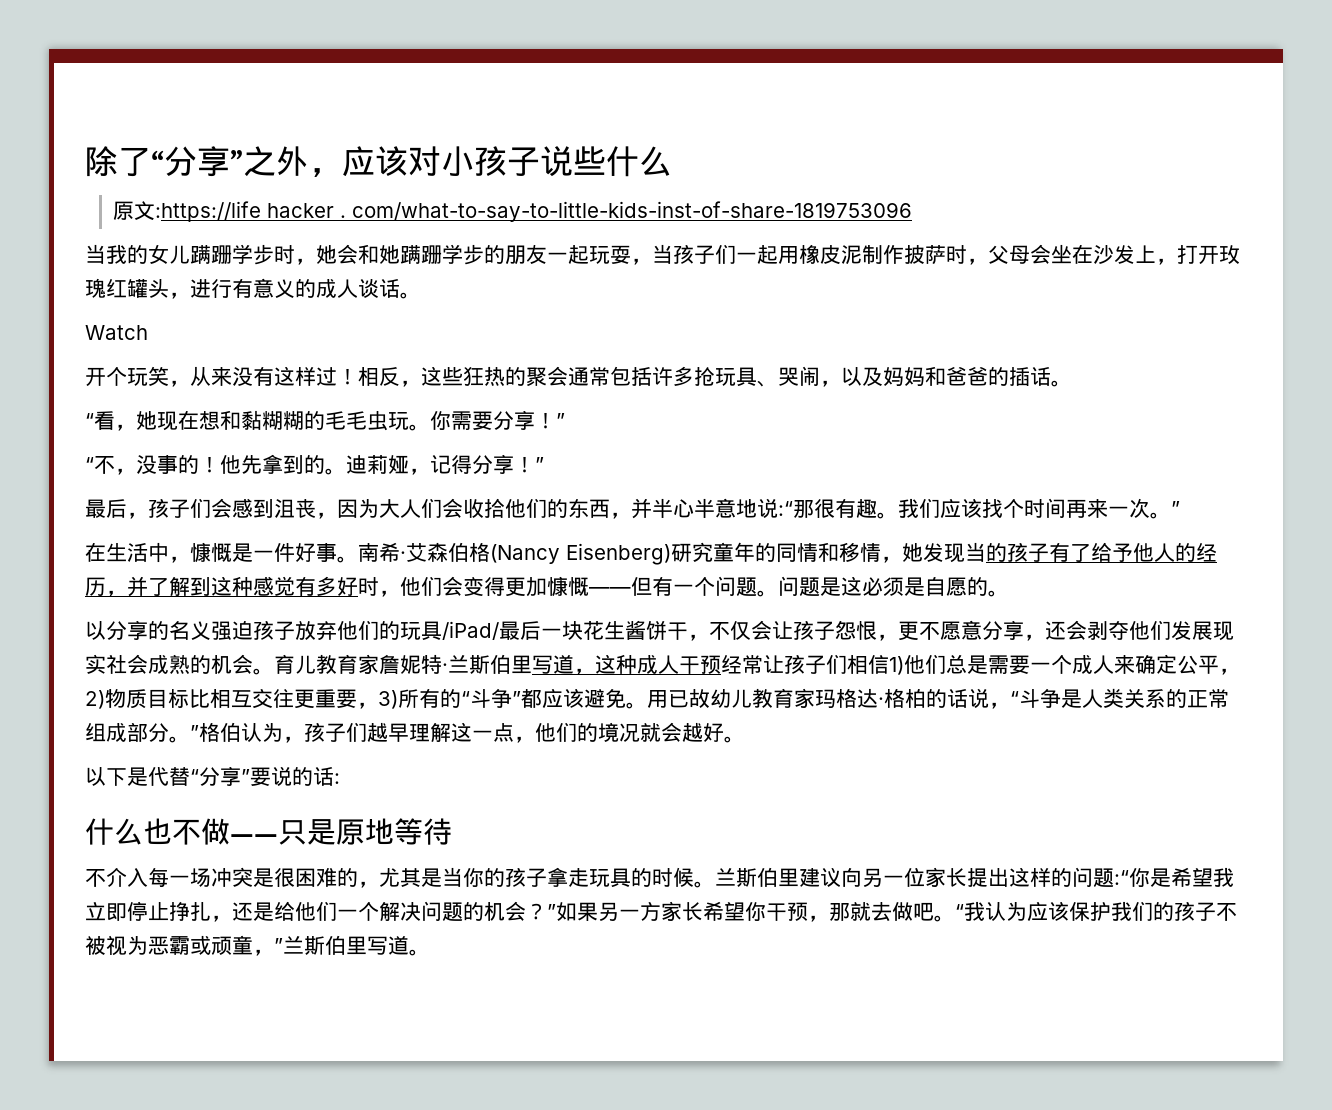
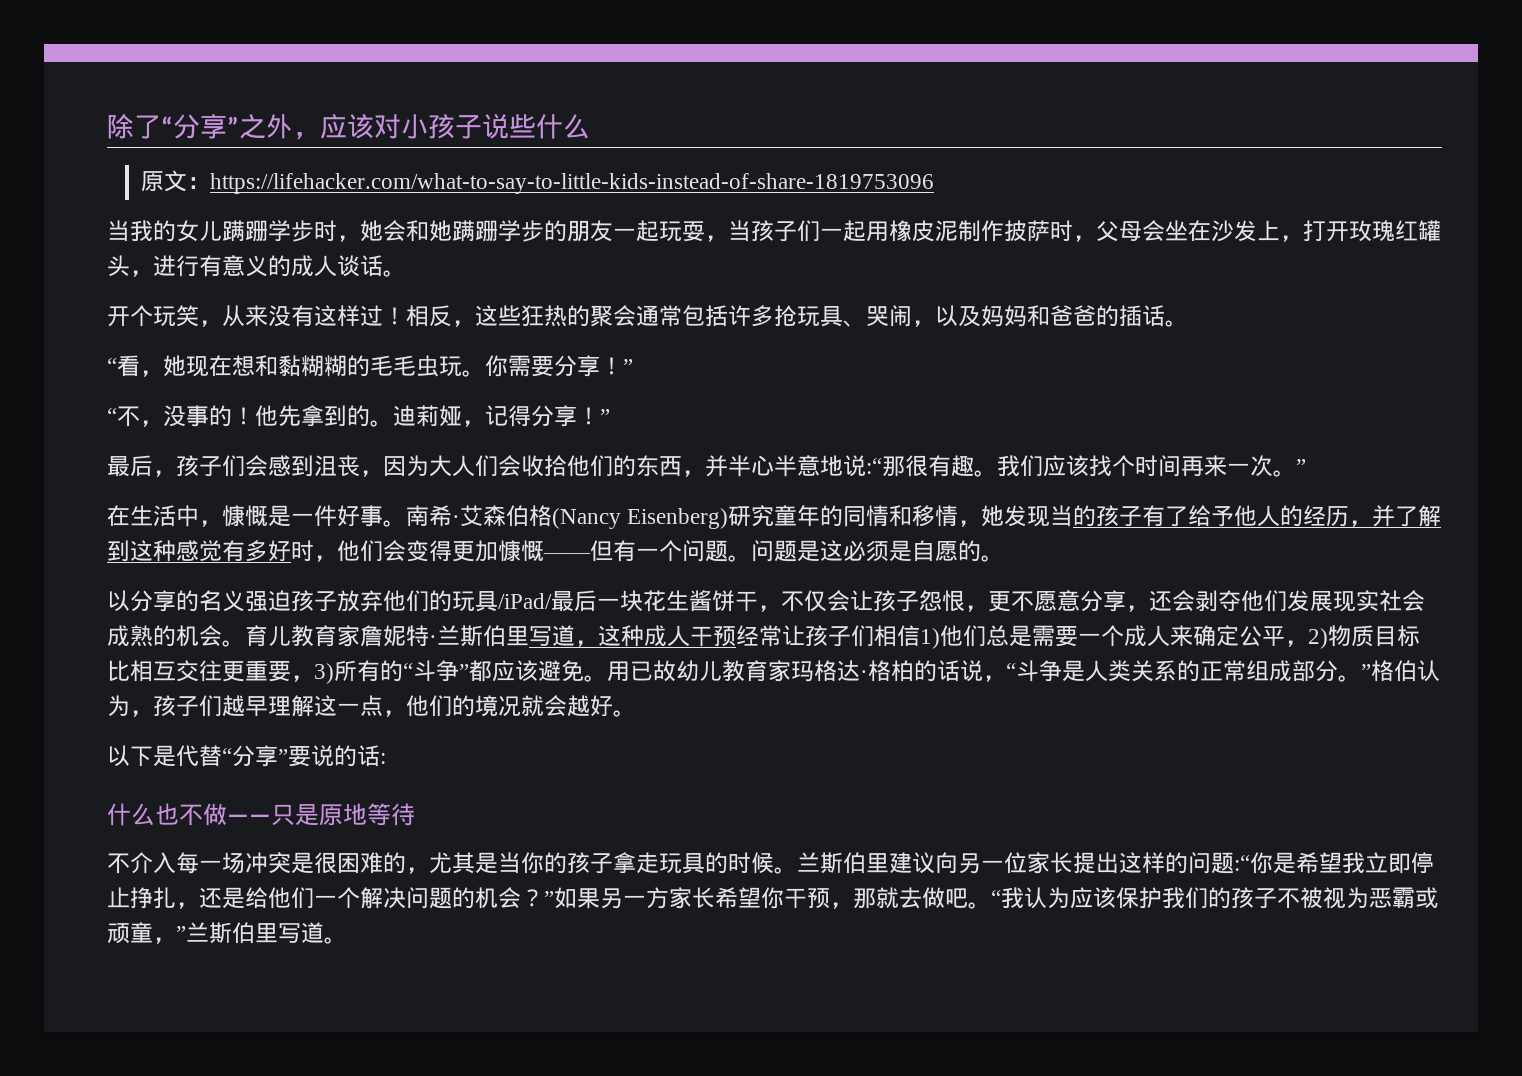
[155,201,913,222] :https://life hacker . com/what-to-say-to-little-kids-inst-of-share-1819753096 -> [187,173,935,194] ：https://lifehacker.com/what-to-say-to-little-kids-instead-of-share-1819753096
[85,325,148,340] // Watch -> (406, 273) none

